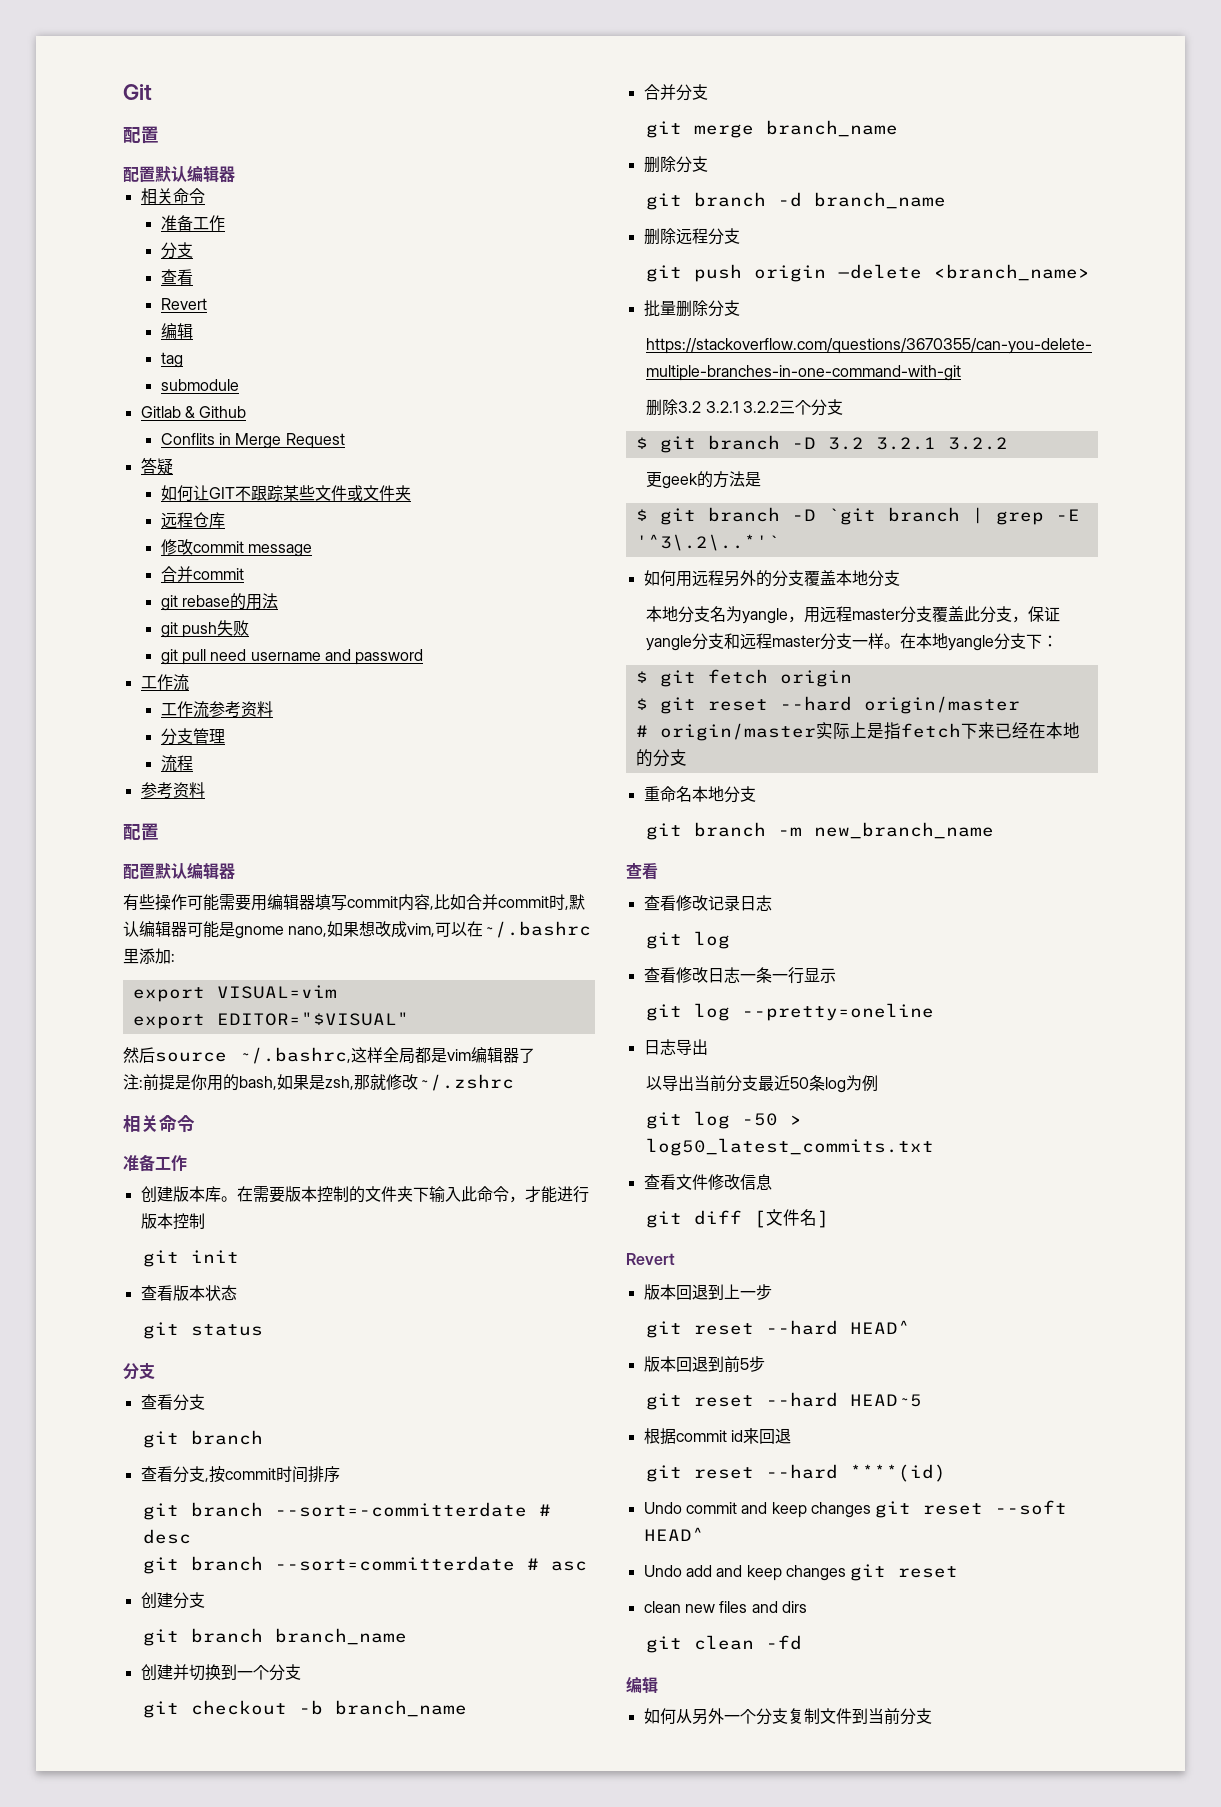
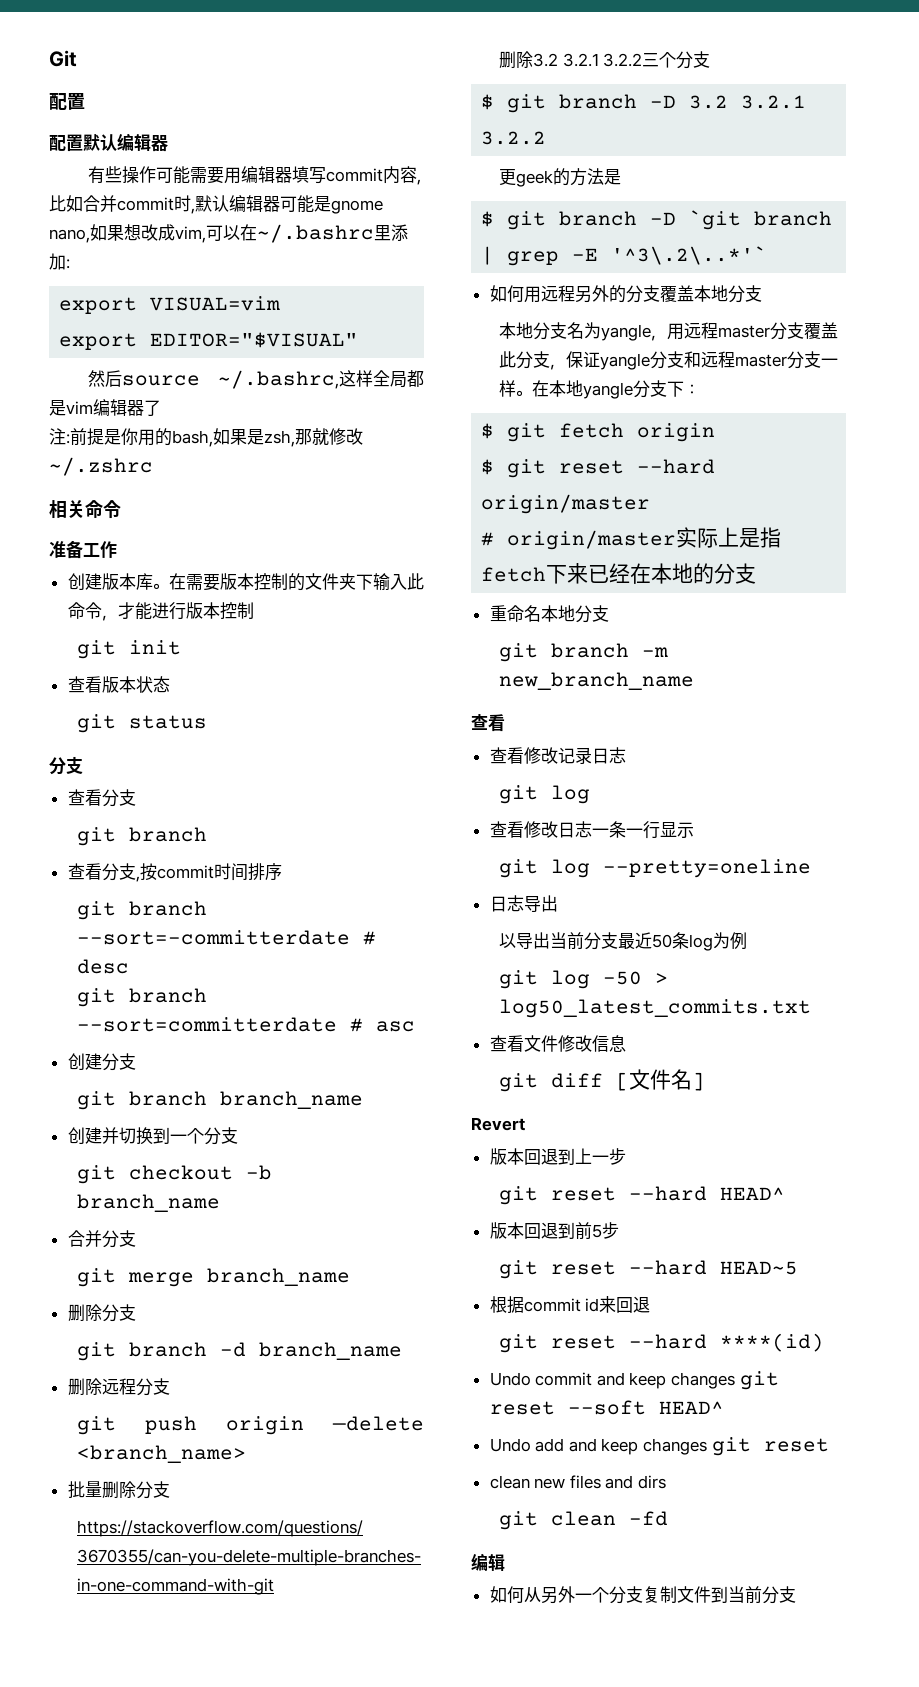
[140,188,205,204] [160,215,225,231] [160,242,193,259] [160,269,193,285] [160,298,207,310] [160,323,193,339] [160,352,183,368] [160,379,239,391] [140,406,247,418] [160,433,345,449] [140,458,173,475] [160,485,411,501] [160,512,225,529] [160,539,313,557] [160,566,244,582] [160,593,279,611] [160,620,250,638] [160,649,424,665] [140,674,189,691] [160,701,273,718] [160,728,225,745] [160,755,193,772] [140,782,205,799] [123,823,159,841] [123,862,235,880] // 相关命令 // 准备工作 // 分支 // 查看 // Revert // 编辑 // tag // submodule // Gitlab & Github // Conflits in Merge Request // 答疑 // 如何让GIT不跟踪某些文件或文件夹 // 远程仓库 // 修改commit message // 合并commit // git rebase的用法 // git push失败 // git pull need username and password // 工作流 // 工作流参考资料 // 分支管理 // 流程 // 参考资料 // 配置 // 配置默认编辑器 -> (168, 143) none

